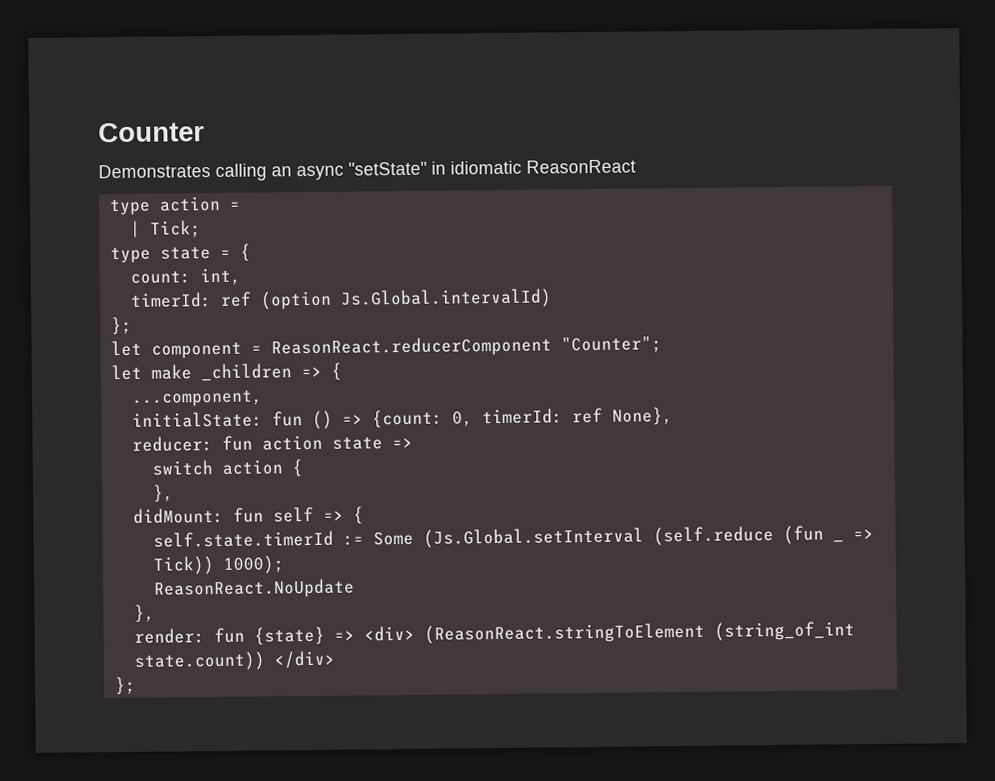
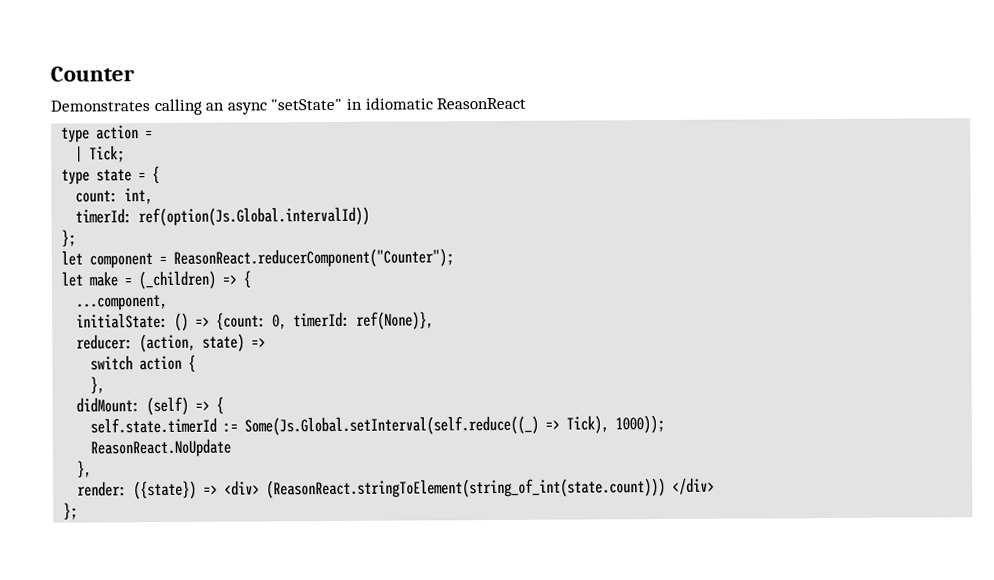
[219,288,552,310] ref (option Js.Global.intervalId) -> [138,206,371,227] ref(option(Js.Global.intervalId))
[270,336,662,358] ReasonReact.reducerComponent "Counter"; -> [173,248,455,268] ReasonReact.reducerComponent("Counter");
[200,363,292,382] _children -> [124,270,217,290] = (_children)
[271,411,303,427] fun -> (169, 320) none
[571,407,673,426] ref None}, -> [356,311,435,330] ref(None)},
[221,434,383,451] fun action state -> [139,333,246,353] (action, state)
[232,506,314,523] fun self -> [146,396,190,416] (self)
[372,525,874,548] [152,555,284,575] [153,578,355,599] [133,604,155,623] [133,621,855,646] [133,651,265,671] Some (Js.Global.setInterval (self.reduce (fun _ => Tick)) 1000); // ReasonReact.NoUpdate // }, // render: fun {state} => <div> (ReasonReact.stringToElement (string_of_int state.count)) -> [244,415,666,436] [90,438,232,458] [77,460,93,478] [77,477,667,500] Some(Js.Global.setInterval(self.reduce((_) => Tick), 1000)); // ReasonReact.NoUpdate // }, // render: ({state}) => <div> (ReasonReact.stringToElement(string_of_int(state.count)))

